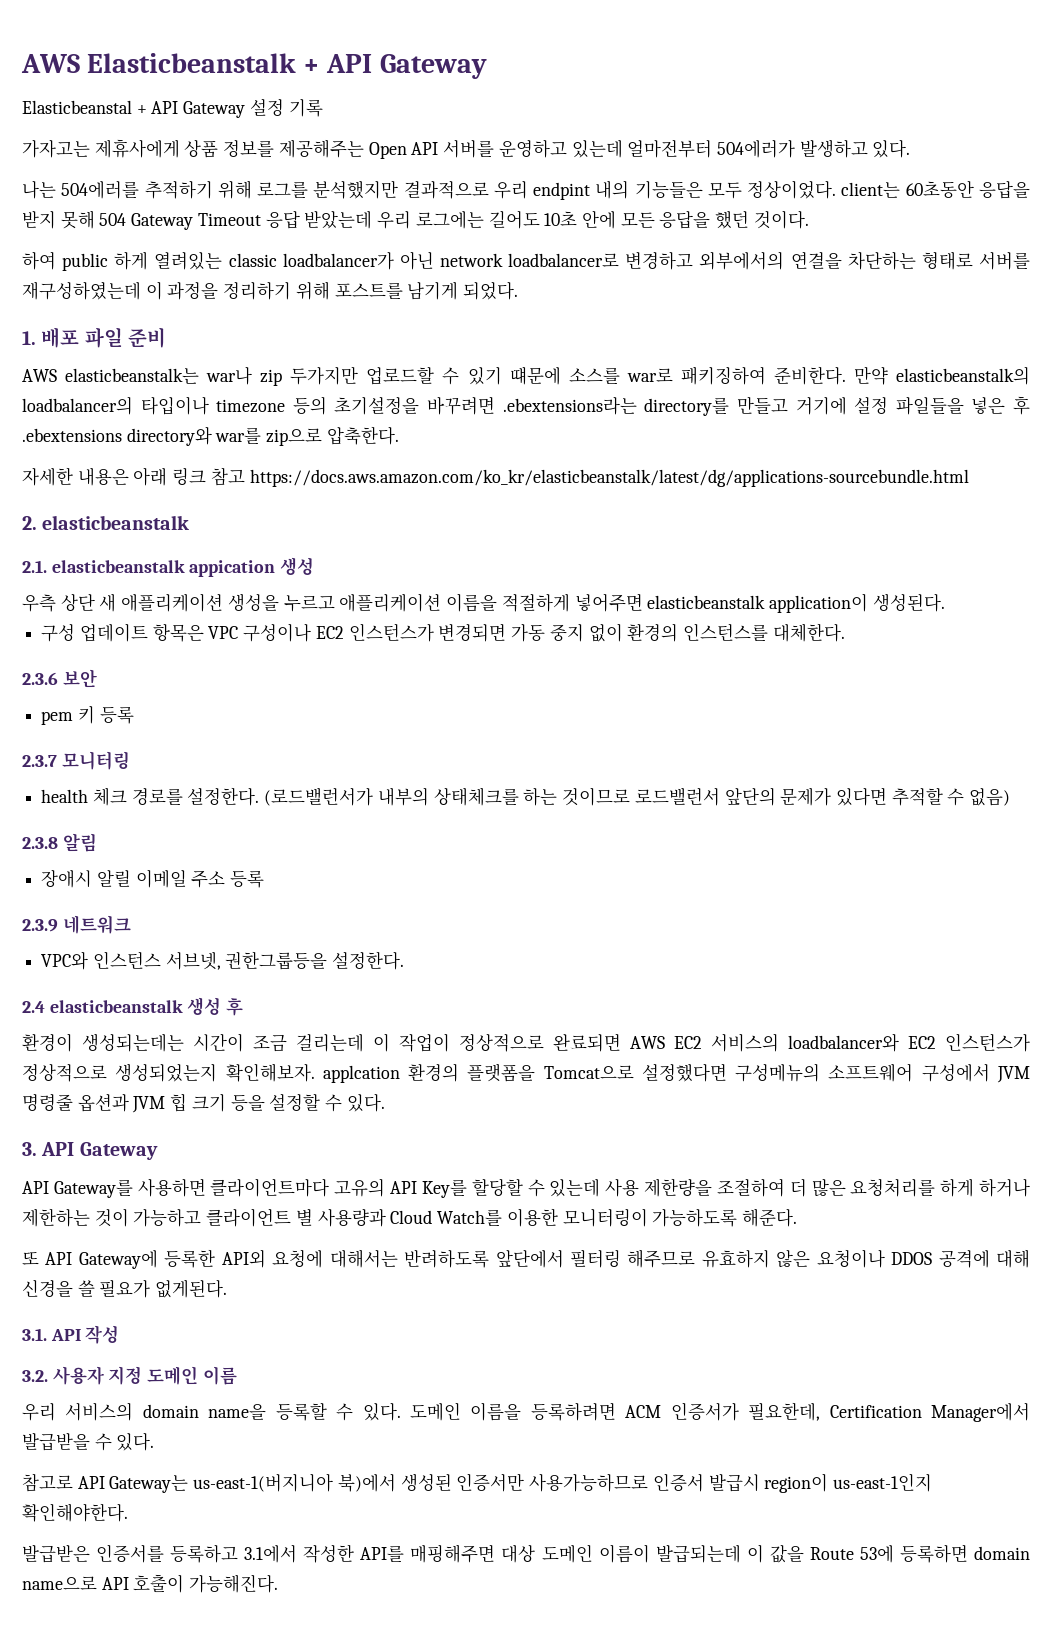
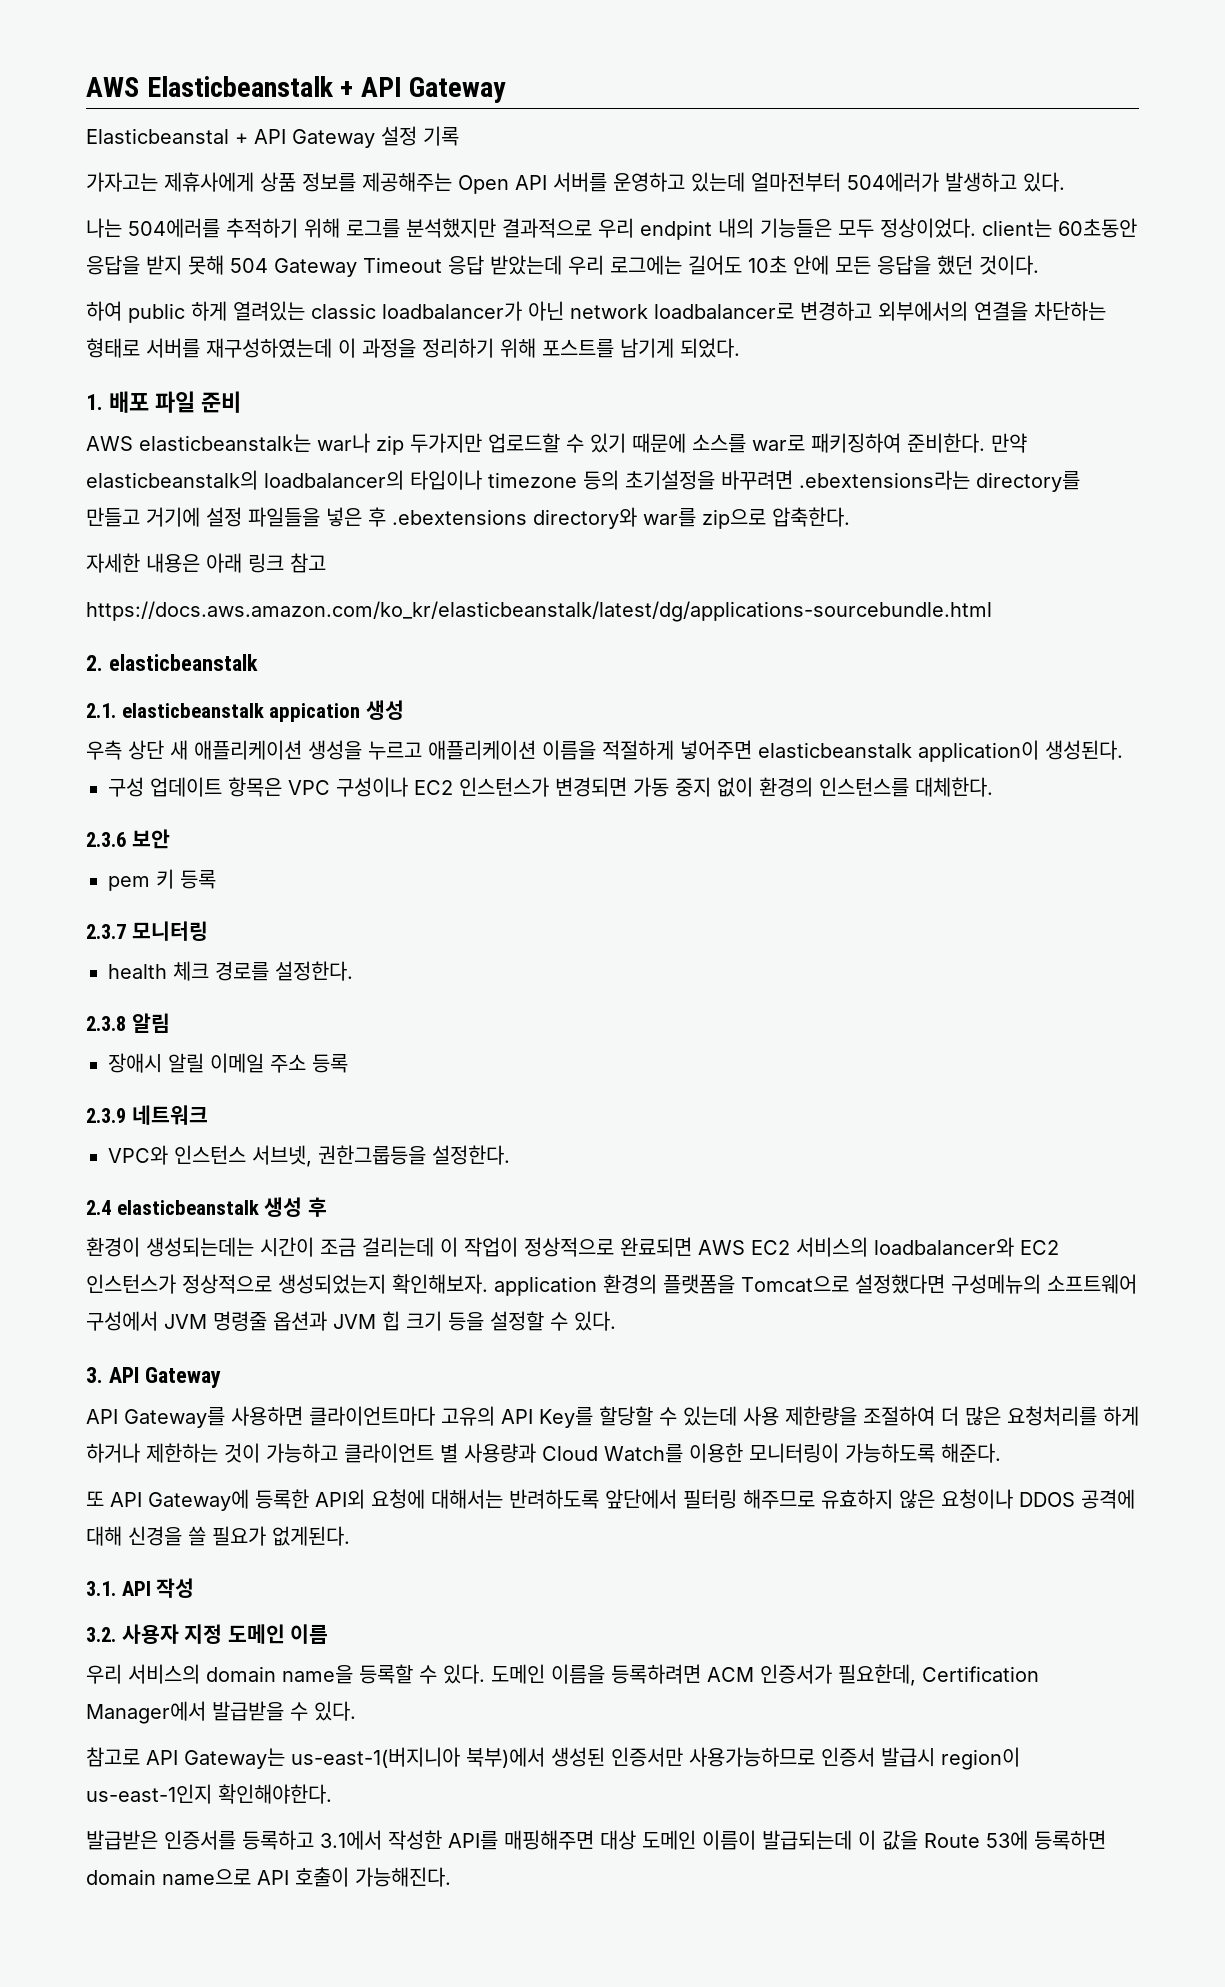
[509,366,561,385] 떄문에 -> [632,433,686,453] 때문에
(245, 476) none -> (326, 563) //
[264,787,1011,806] (로드밸런서가 내부의 상태체크를 하는 것이므로 로드밸런서 앞단의 문제가 있다면 추적할 수 없음) -> (353, 971) none
[322,1065,400,1083] applcation -> [494,1276,597,1296] application
[337,1473,396,1492] 북)에서 -> [466,1747,545,1768] 북부)에서

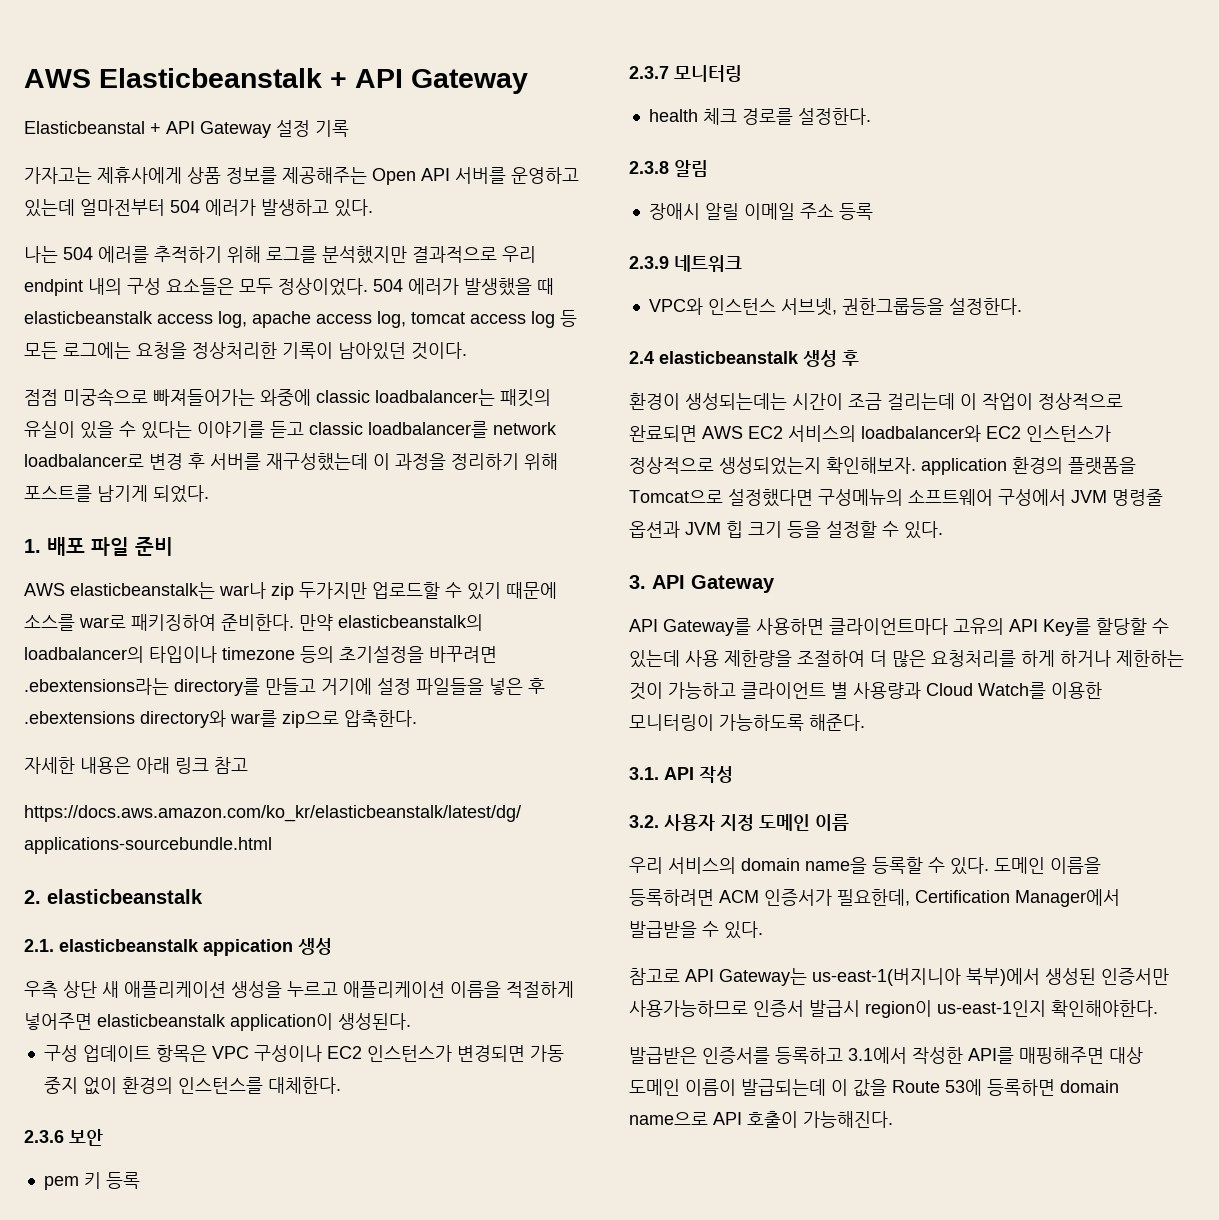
[847,172,939,192] 504에러가 -> [170,199,256,216] 504 에러가
[128,218,220,238] 504에러를 -> [63,246,149,263] 504 에러를
[760,218,1137,238] [86,255,1039,277] [86,301,1106,323] [86,338,332,358] 기능들은 모두 정상이었다. client는 60초동안 응답을 받지 못해 504 Gateway Timeout 응답 받았는데 우리 로그에는 길어도 10초 안에 모든 응답을 했던 것이다. // 하여 public 하게 열려있는 classic loadbalancer가 아닌 network loadbalancer로 변경하고 외부에서의 연결을 차단하는 형태로 서버를 재구성하였는데 -> [127,278,554,296] [24,310,577,328] [24,342,467,360] [24,388,551,407] [24,421,557,439] [24,453,368,471] 구성 요소들은 모두 정상이었다. 504 에러가 발생했을 때 elasticbeanstalk access log, apache access log, tomcat access log 등 모든 로그에는 요청을 정상처리한 기록이 남아있던 것이다. // 점점 미궁속으로 빠져들어가는 와중에 classic loadbalancer는 패킷의 유실이 있을 수 있다는 이야기를 듣고 classic loadbalancer를 network loadbalancer로 변경 후 서버를 재구성했는데
[86,1489,1135,1511] [86,1526,350,1546] // 또 API Gateway에 등록한 API외 요청에 대해서는 반려하도록 앞단에서 필터링 해주므로 유효하지 않은 요청이나 DDOS 공격에 대해 신경을 쓸 필요가 없게된다. -> (865, 722) none

